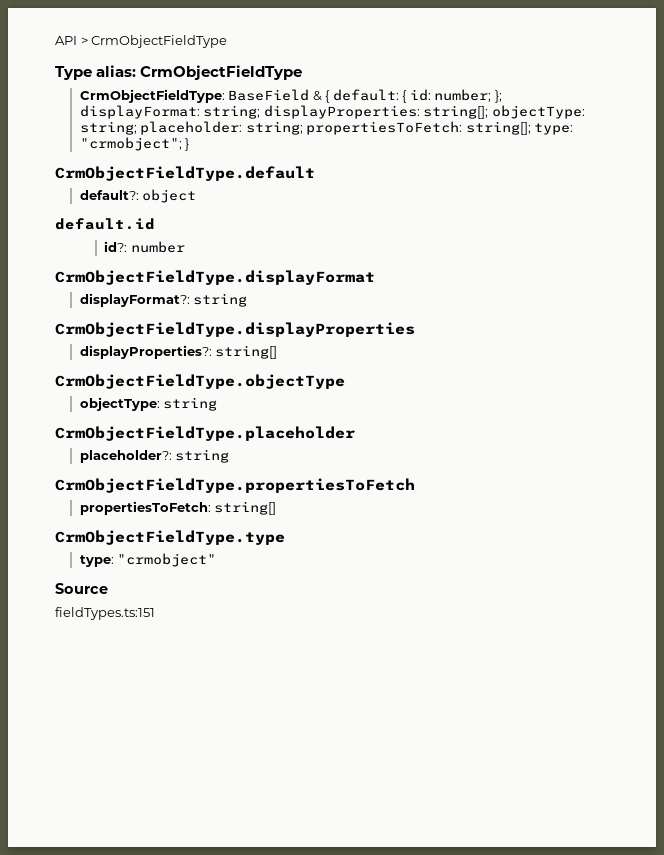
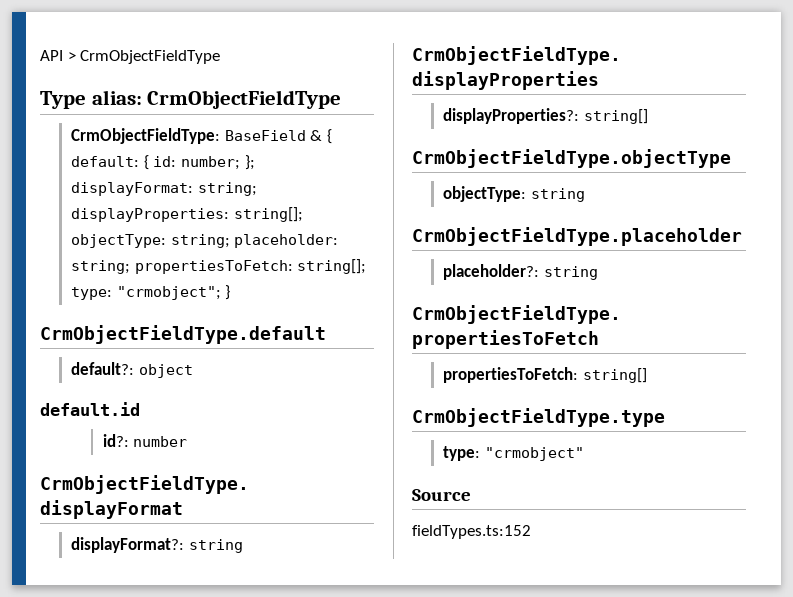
[55,607,155,620] fieldTypes.ts:151 -> [412,525,531,539] fieldTypes.ts:152

